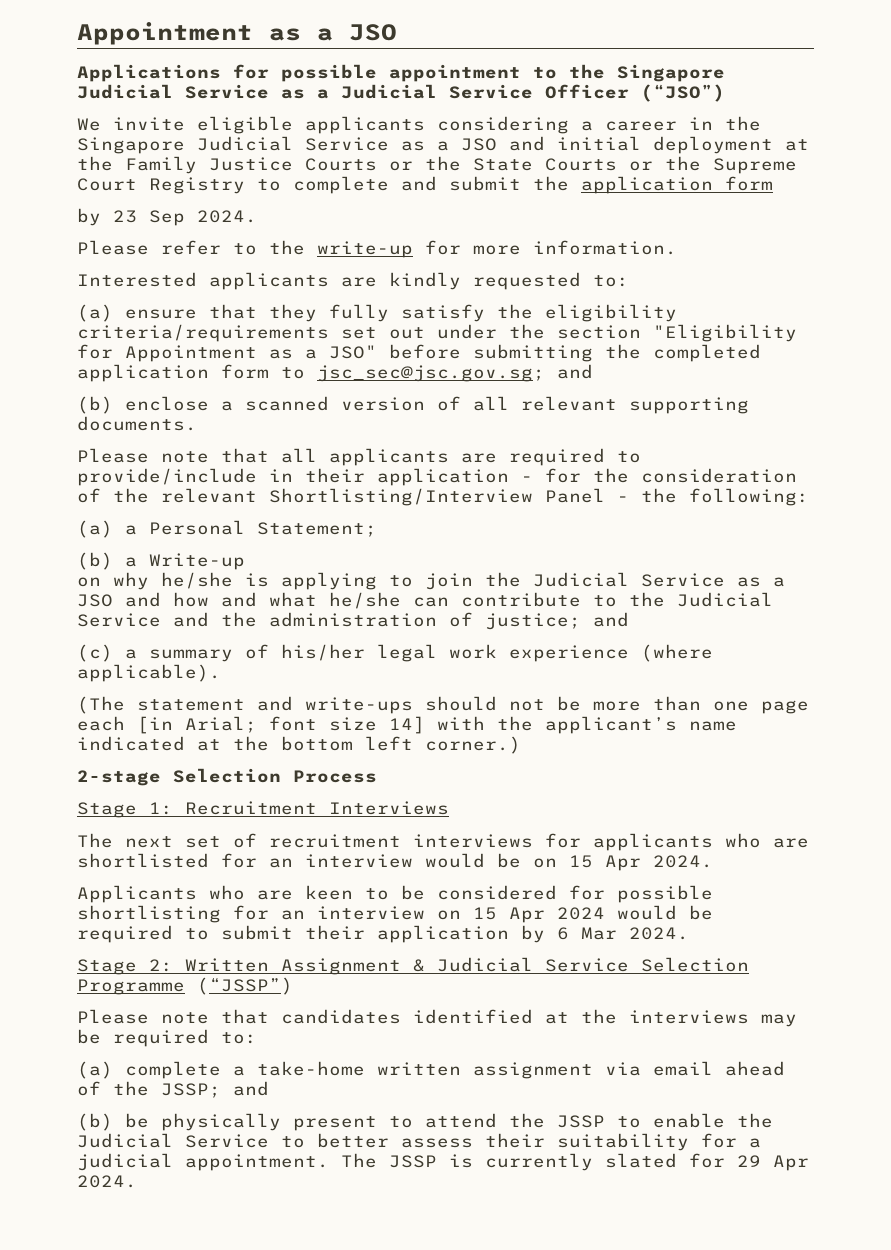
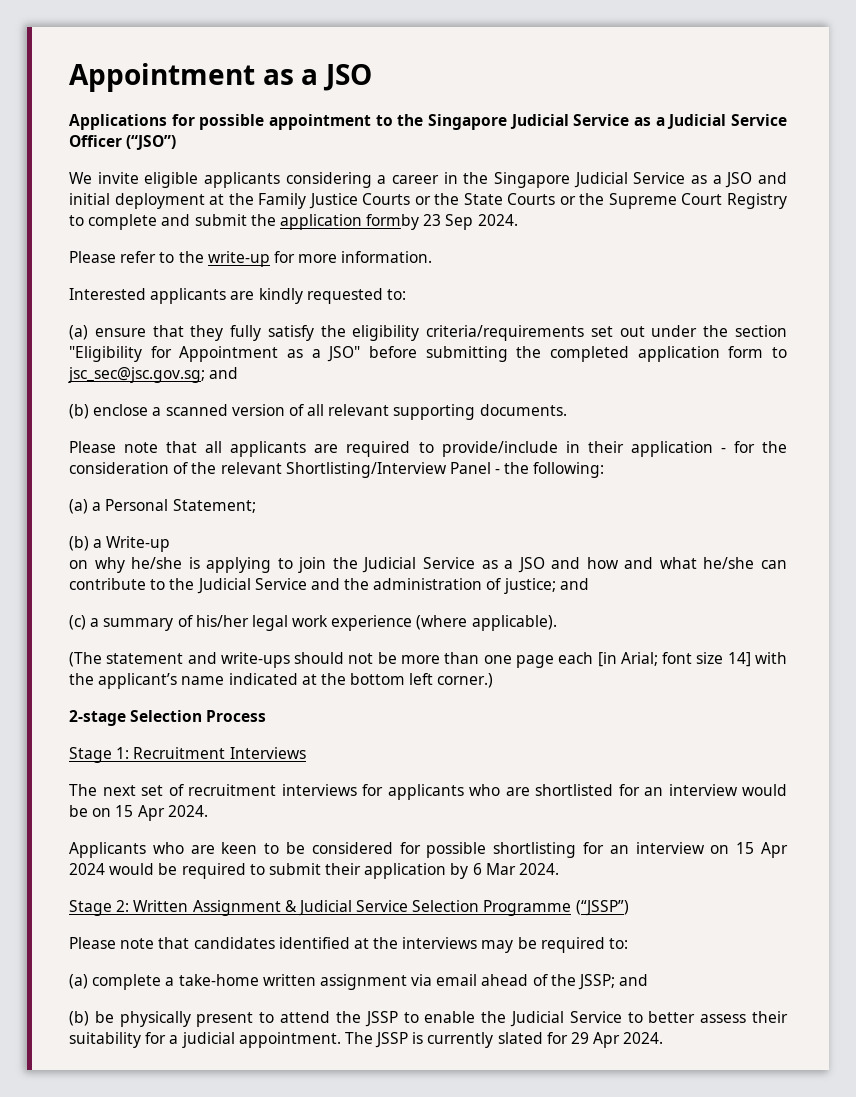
[725,176,773,191] [77,208,101,226] form // by -> [366,214,420,230] formby

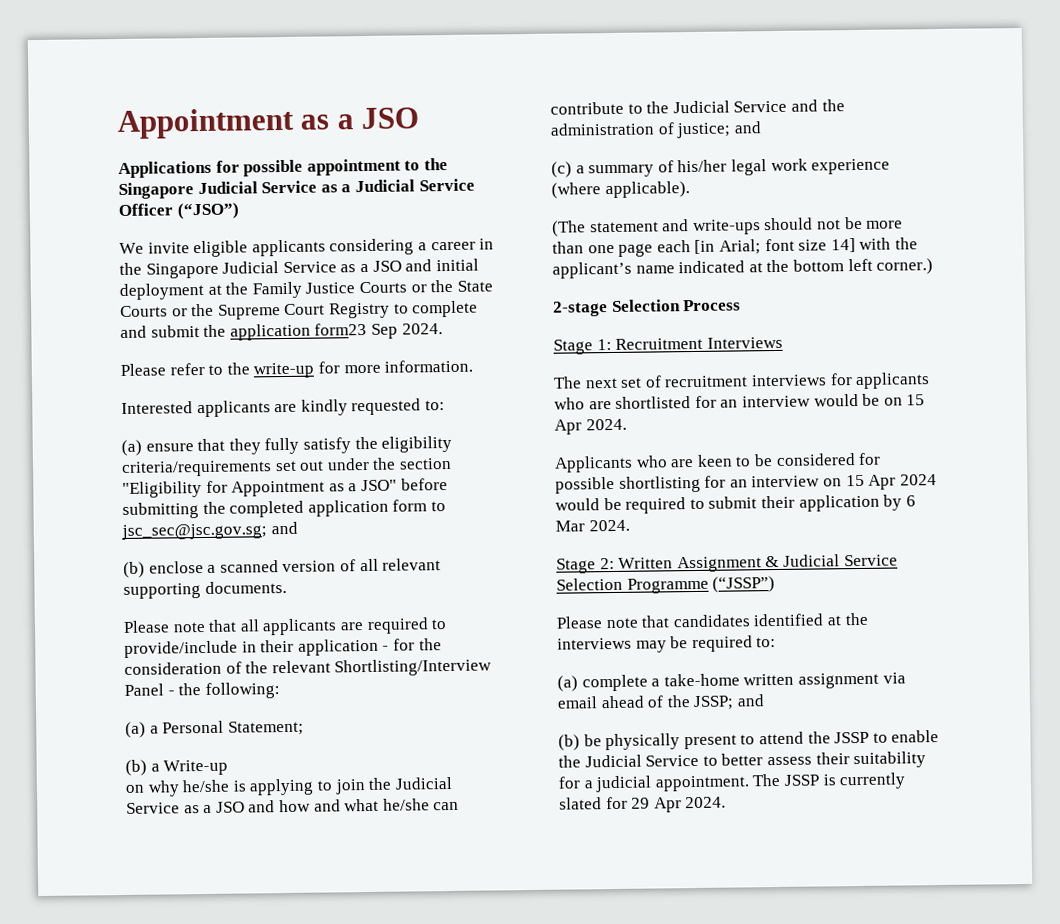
[366,214,442,230] formby 23 -> [314,322,368,336] form23

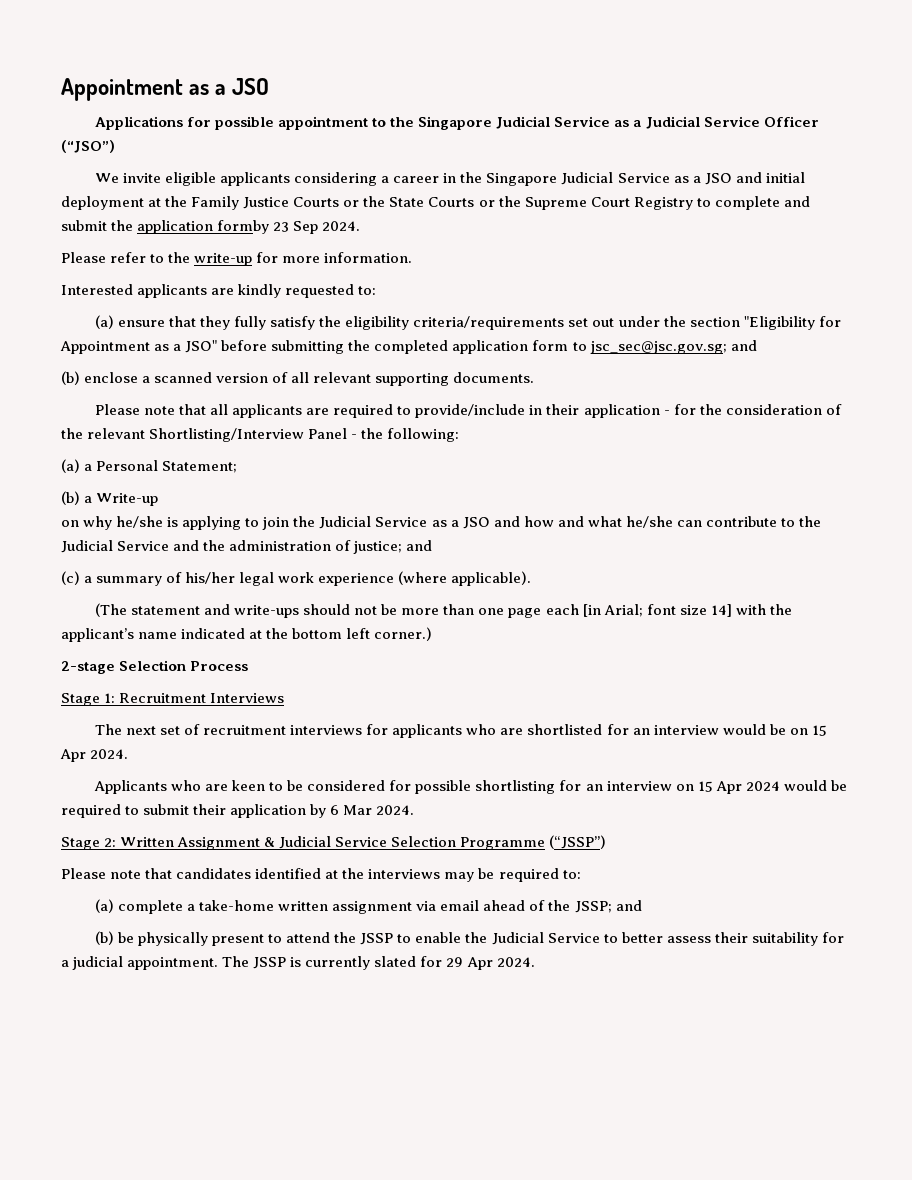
[314,322,368,336] form23 -> [217,220,290,234] formby 23

